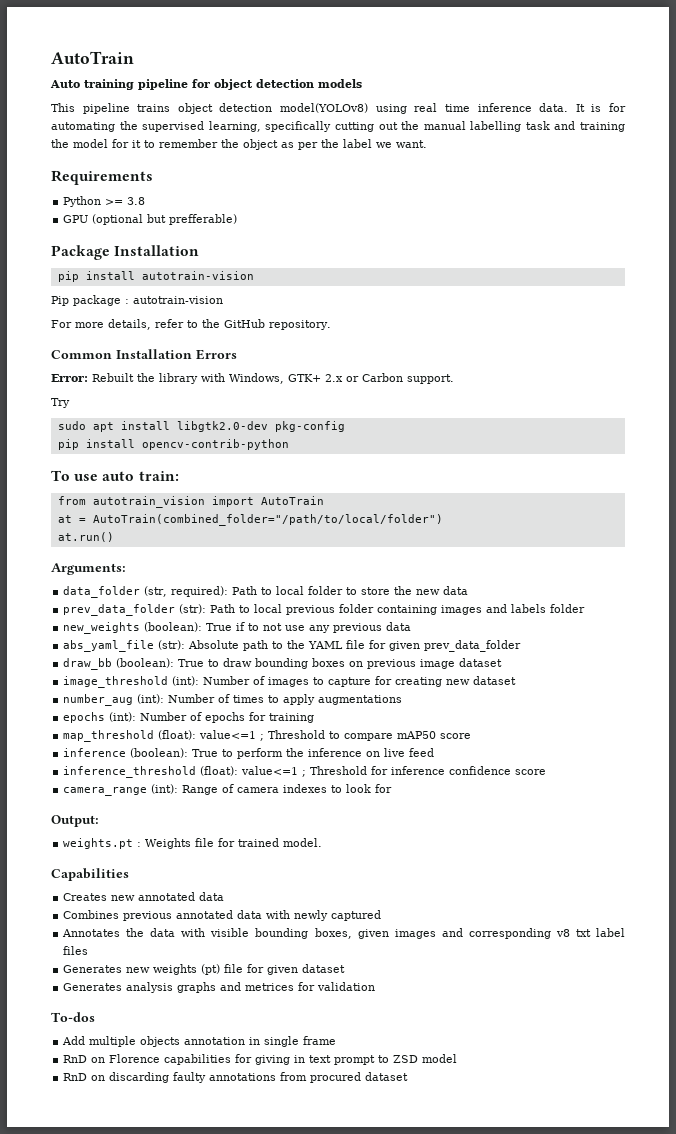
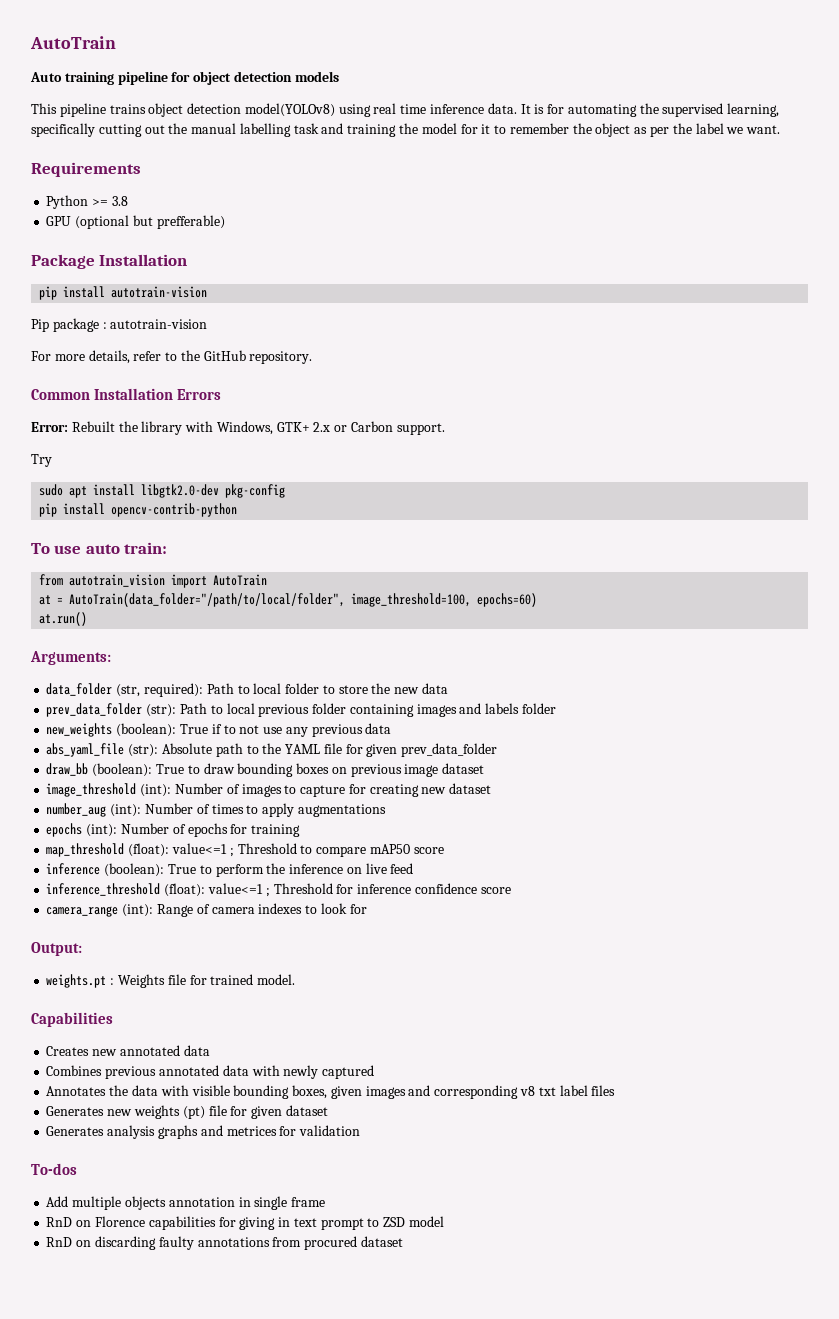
[92,514,443,526] AutoTrain(combined_folder="/path/to/local/folder") -> [69,593,538,607] AutoTrain(data_folder="/path/to/local/folder", image_threshold=100, epochs=60)

